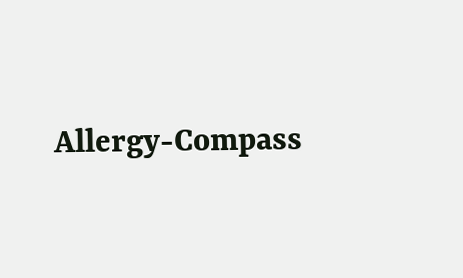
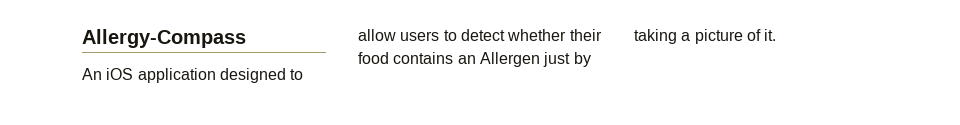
(303, 142) none -> [82,68,304,83] [358,29,602,41] [358,52,591,67] [634,29,777,44] // An iOS application designed to allow users to detect whether their food contains an Allergen just by taking a picture of it.

